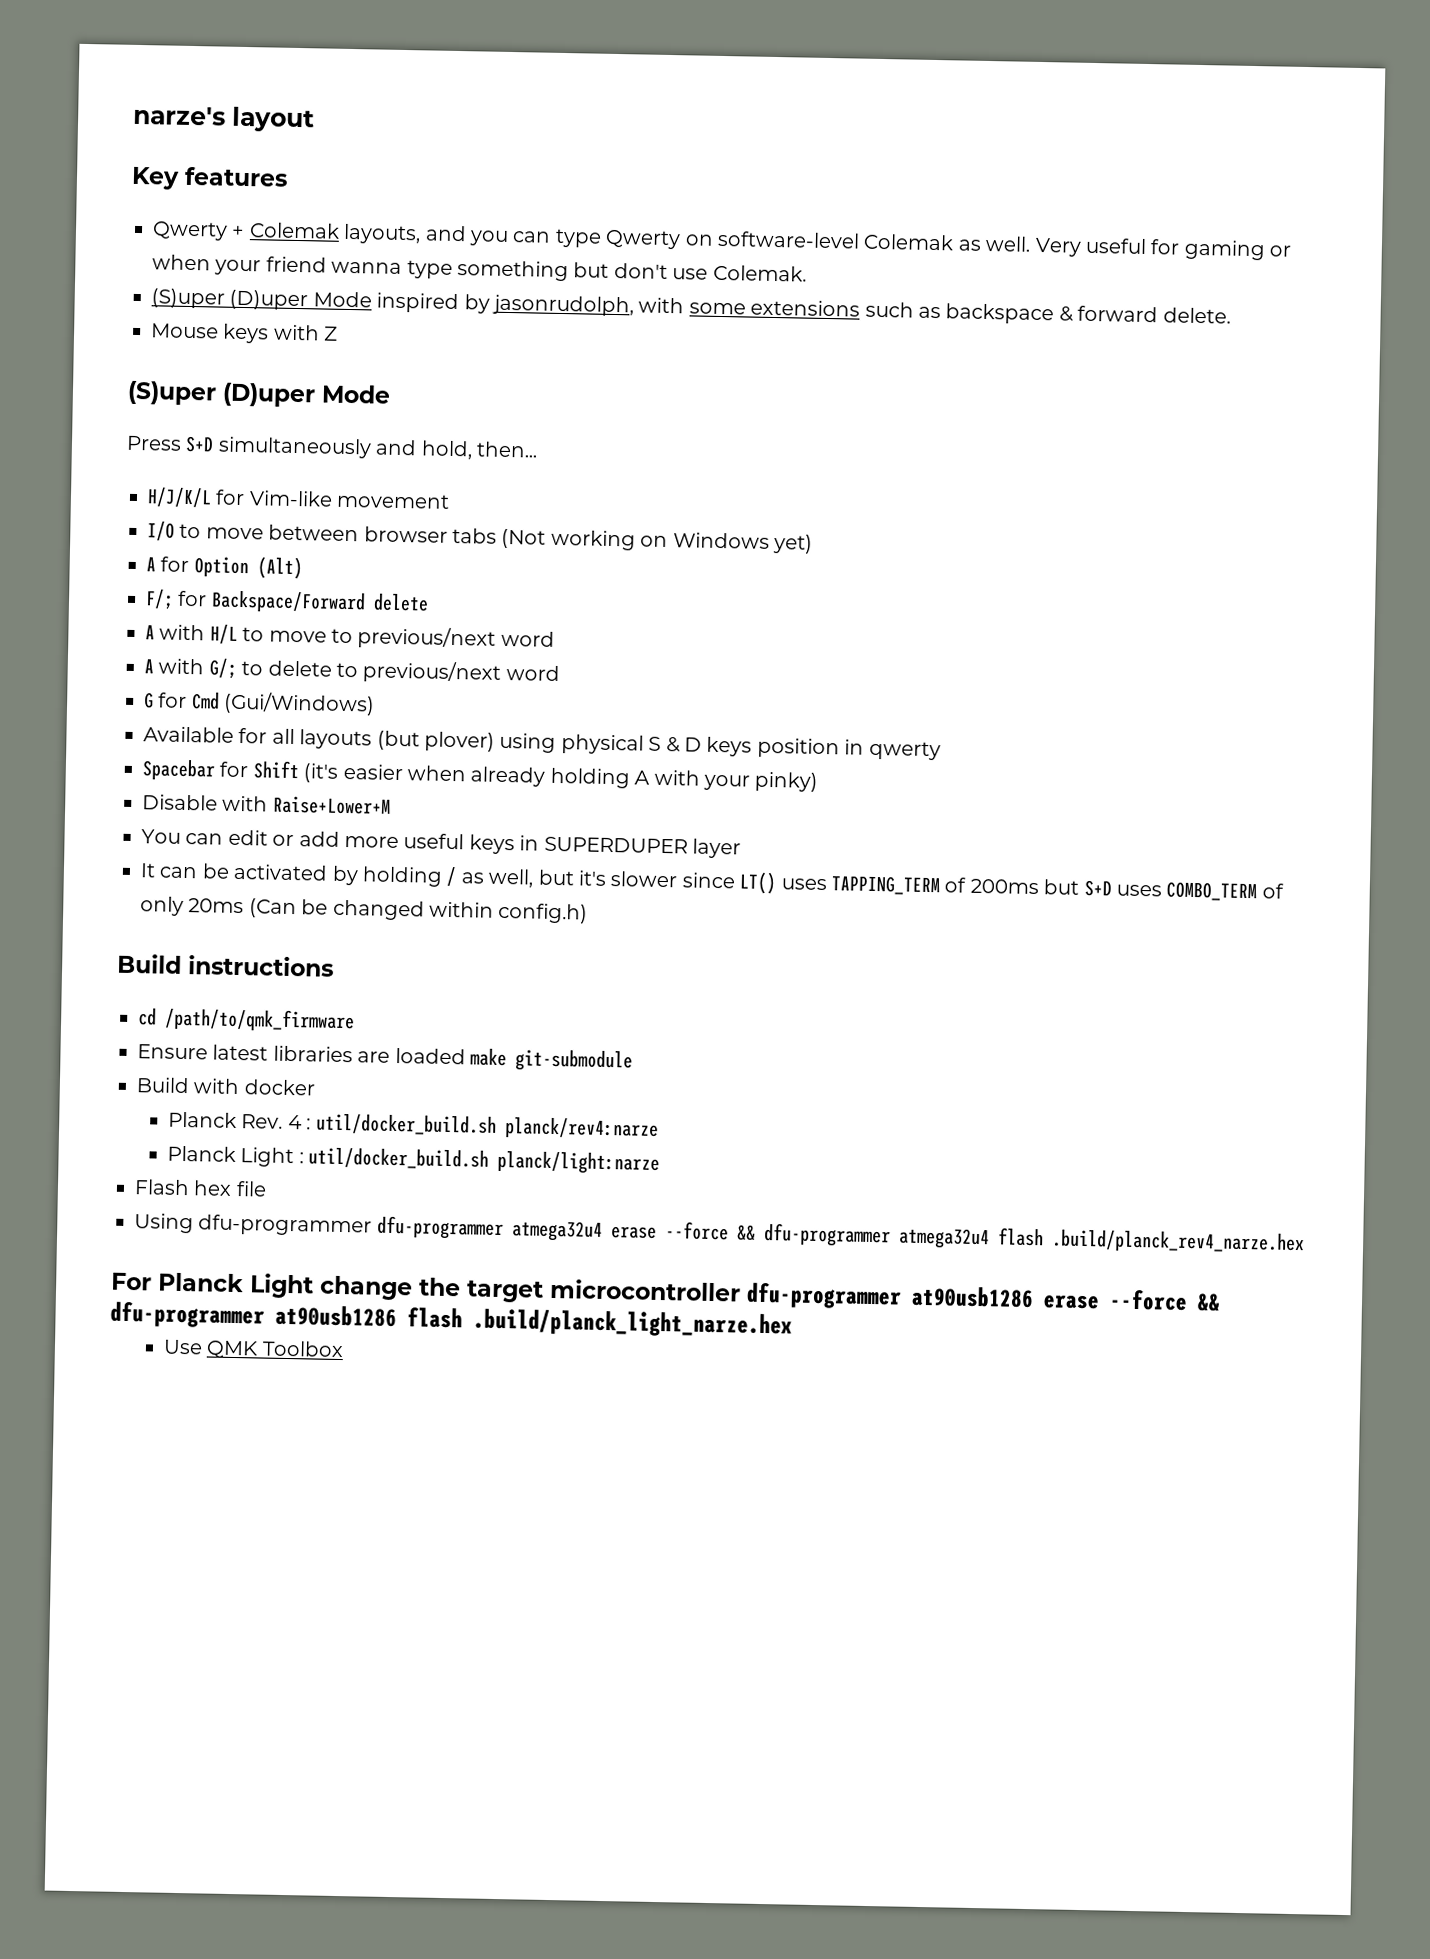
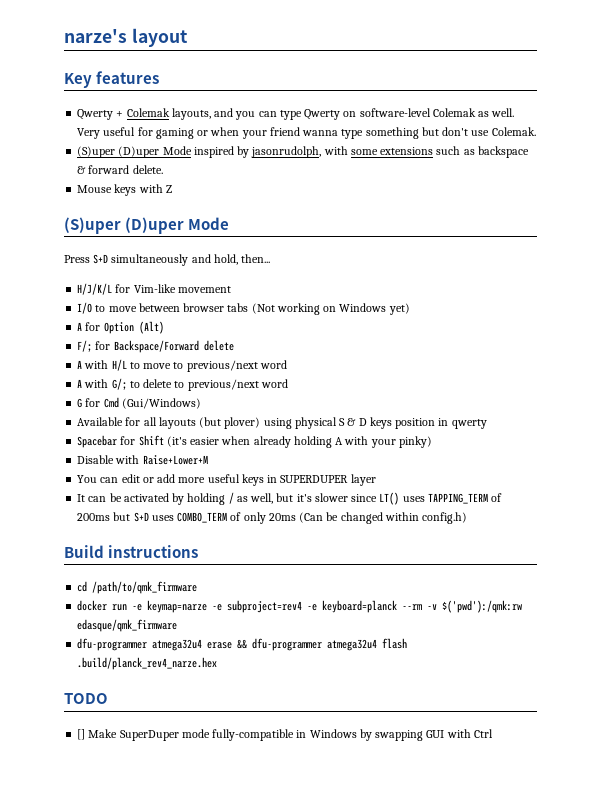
[137,1044,633,1073] [136,1077,316,1096] [167,1111,659,1140] [166,1145,661,1176] [134,1179,267,1197] [134,1213,373,1237] Ensure latest libraries are loaded make git-submodule // Build with docker // Planck Rev. 4 : util/docker_build.sh planck/rev4:narze // Planck Light : util/docker_build.sh planck/light:narze // Flash hex file // Using dfu-programmer -> [77,600,523,613] [77,619,178,632] docker run -e keymap=narze -e subproject=rev4 -e keyboard=planck --rm -v $('pwd'):/qmk:rw edasque/qmk_firmware //
[664,1221,729,1241] --force -> (233, 645) none
[111,1272,1221,1312] [110,1301,793,1339] [162,1339,344,1359] For Planck Light change the target microcontroller dfu-programmer at90usb1286 erase --force && dfu-programmer at90usb1286 flash .build/planck_light_narze.hex // Use QMK Toolbox -> [64,693,108,704] [77,729,493,741] TODO // [] Make SuperDuper mode fully-compatible in Windows by swapping GUI with Ctrl

